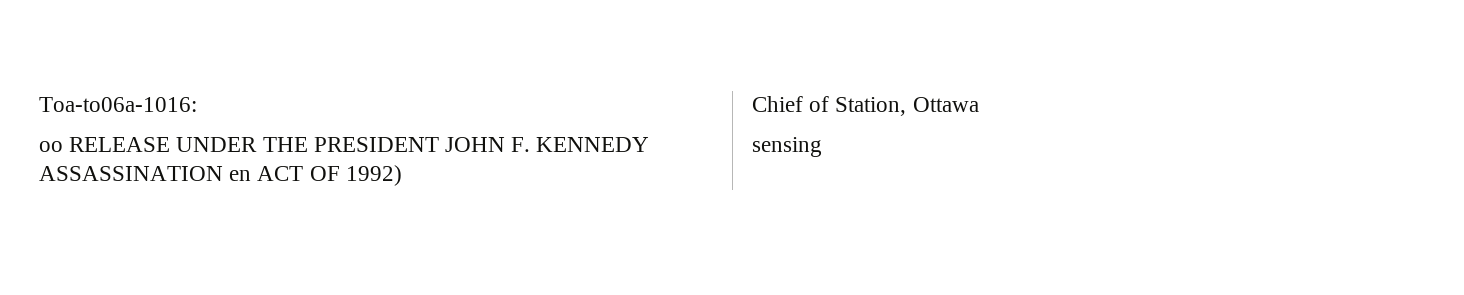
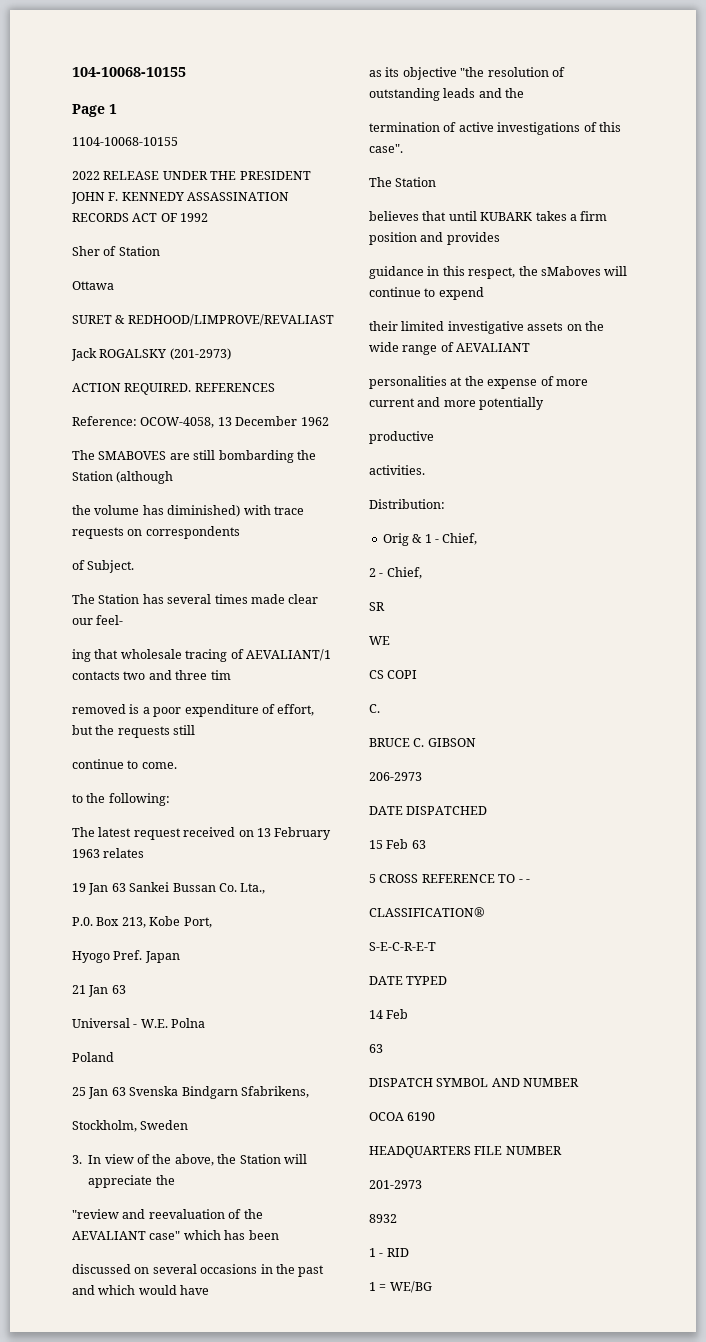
[39,97,197,112] [39,141,63,152] Toa-to06a-1016: // oo -> [72,67,186,77] [72,104,117,117] [72,137,178,146] [72,171,100,180] 104-10068-10155 // Page 1 // 1104-10068-10155 // 2022
[229,170,252,181] en -> [72,213,129,222] RECORDS
[345,165,402,186] [752,96,979,116] [752,137,822,157] 1992) // Chief of Station, Ottawa // sensing -> [180,213,209,222] [72,246,160,256] [72,281,114,290] [72,314,334,326] [71,348,231,361] [72,383,275,395] [72,416,329,428] [72,450,316,463] [72,471,174,484] [72,505,304,517] [72,526,240,539] [72,560,135,573] [72,594,319,604] [72,615,124,625] [72,649,331,662] [72,670,231,680] [72,704,315,717] [72,725,196,738] [72,759,177,769] [72,793,170,806] [72,827,332,840] [72,848,145,858] [72,882,266,895] [72,916,212,928] [72,950,180,963] [72,985,126,997] [72,1018,206,1028] [72,1052,114,1062] [72,1086,309,1099] [72,1120,189,1132] [72,1154,307,1166] [88,1175,175,1188] [72,1209,263,1219] [72,1230,279,1240] [72,1264,325,1277] [72,1285,210,1295] [369,67,565,80] [369,88,525,101] [369,122,621,135] [369,144,403,153] [369,177,437,187] [369,211,608,221] [369,232,500,245] [369,266,628,279] [369,287,484,300] [369,321,604,334] [369,342,531,355] [369,376,588,389] [369,397,545,410] [369,431,434,444] [369,465,425,475] [369,499,445,509] [382,533,478,546] [369,567,422,579] [369,602,385,611] [369,636,390,645] [369,670,418,679] [369,704,380,713] [369,738,476,747] [369,772,422,781] [369,806,488,815] [369,839,426,849] [369,874,530,883] [369,907,485,917] [369,942,436,951] [369,976,448,985] [369,1009,409,1019] [369,1044,383,1053] [369,1078,580,1087] [369,1112,436,1121] [369,1146,562,1158] [369,1180,422,1189] [369,1214,397,1223] [369,1248,409,1257] [369,1281,432,1293] 1992 // Sher of Station // Ottawa // SURET & REDHOOD/LIMPROVE/REVALIAST // Jack ROGALSKY (201-2973) // ACTION REQUIRED. REFERENCES // Reference: OCOW-4058, 13 December 1962 // The SMABOVES are still bombarding the Station (although // the volume has diminished) with trace requests on correspondents // of Subject. // The Station has several times made clear our feel- // ing that wholesale tracing of AEVALIANT/1 contacts two and three tim // removed is a poor expenditure of effort, but the requests still // continue to come. // to the following: // The latest request received on 13 February 1963 relates // 19 Jan 63 Sankei Bussan Co. Lta., // P.0. Box 213, Kobe Port, // Hyogo Pref. Japan // 21 Jan 63 // Universal - W.E. Polna // Poland // 25 Jan 63 Svenska Bindgarn Sfabrikens, // Stockholm, Sweden // 3. In view of the above, the Station will appreciate the // "review and reevaluation of the AEVALIANT case" which has been // discussed on several occasions in the past and which would have // as its objective "the resolution of outstanding leads and the // termination of active investigations of this case". // The Station // believes that until KUBARK takes a firm position and provides // guidance in this respect, the sMaboves will continue to expend // their limited investigative assets on the wide range of AEVALIANT // personalities at the expense of more current and more potentially // productive // activities. // Distribution: // Orig & 1 - Chief, // 2 - Chief, // SR // WE // CS COPI // C. // BRUCE C. GIBSON // 206-2973 // DATE DISPATCHED // 15 Feb 63 // 5 CROSS REFERENCE TO - - // CLASSIFICATION® // S-E-C-R-E-T // DATE TYPED // 14 Feb // 63 // DISPATCH SYMBOL AND NUMBER // OCOA 6190 // HEADQUARTERS FILE NUMBER // 201-2973 // 8932 // 1 - RID // 1 = WE/BG

